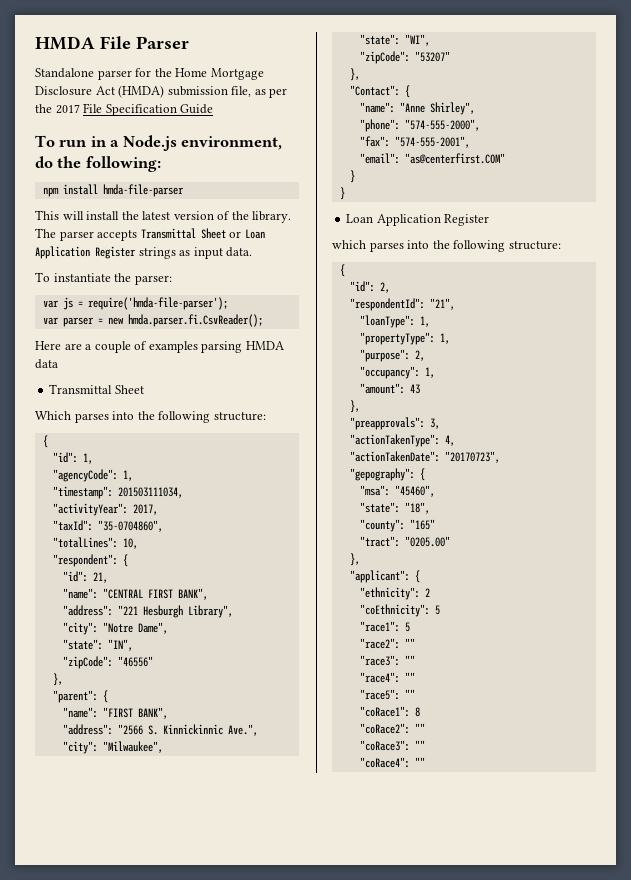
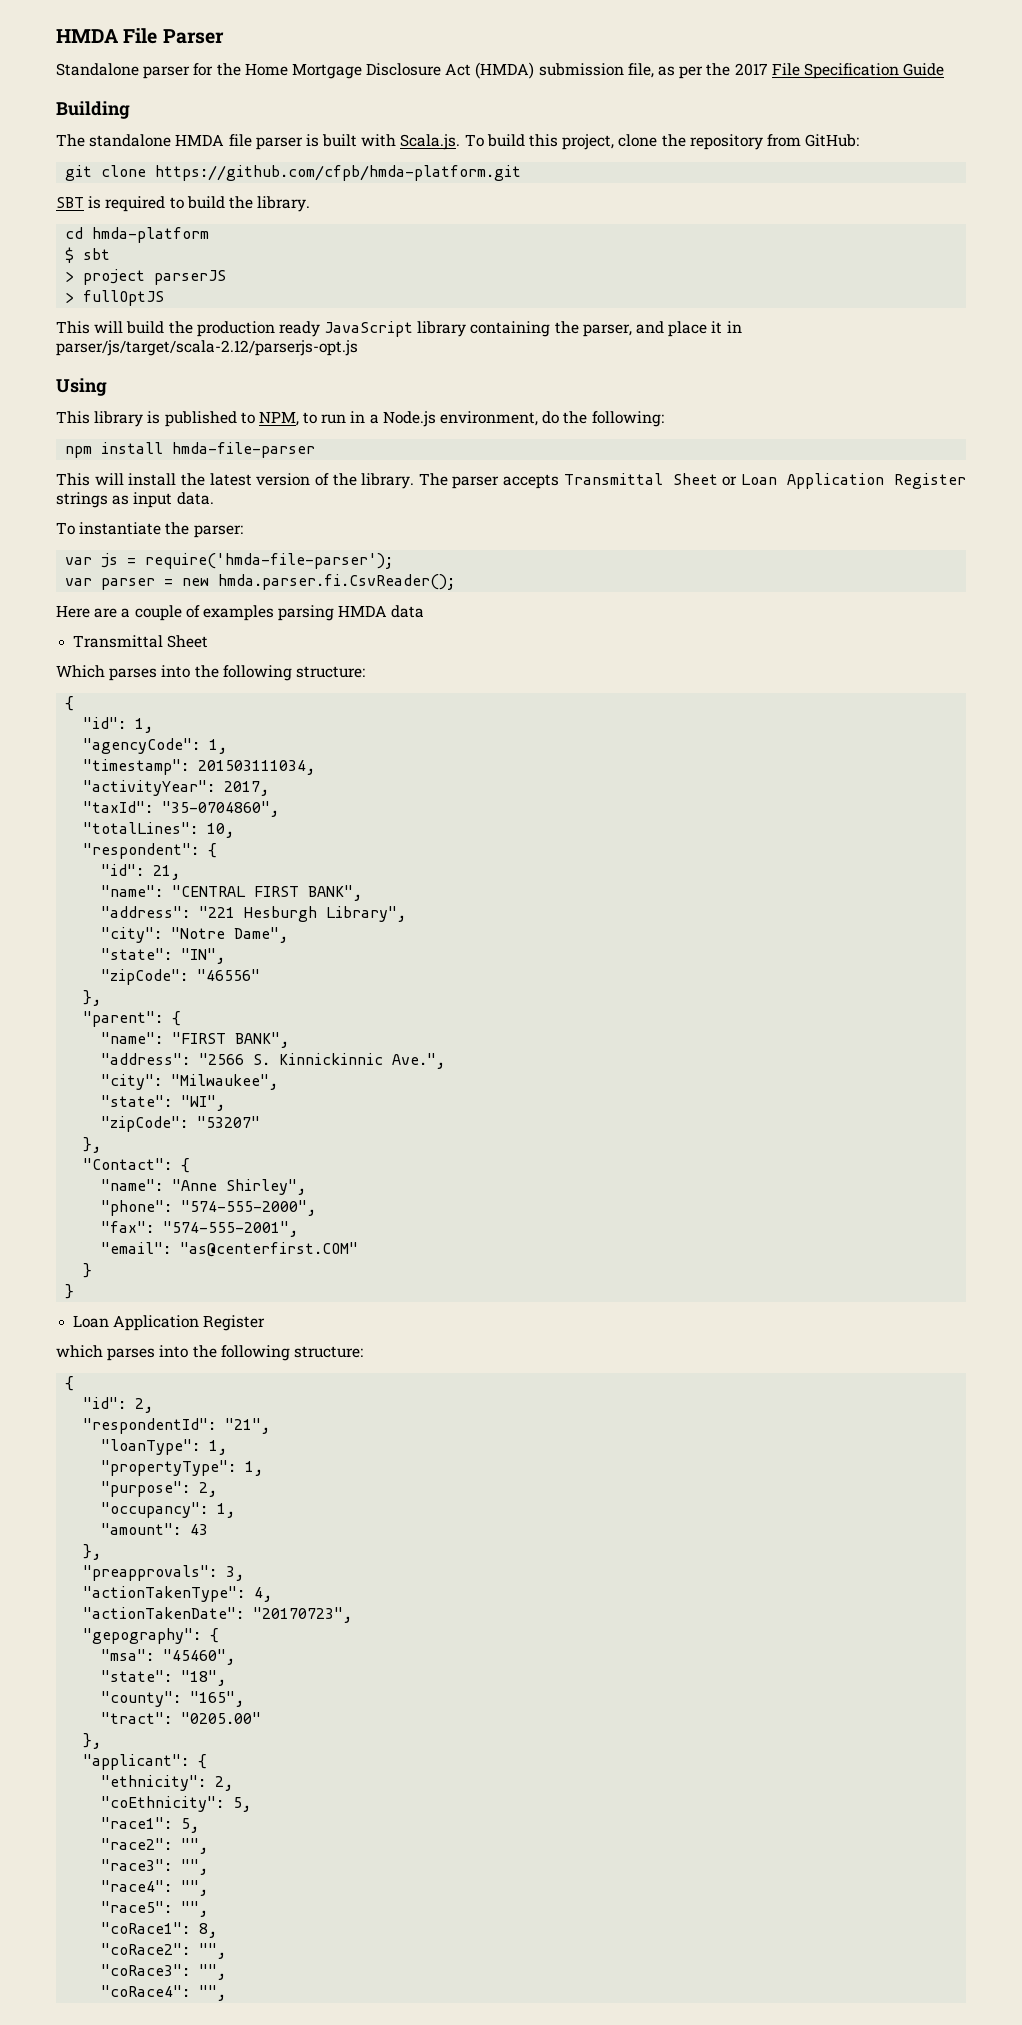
[35,135,55,147] To -> [56,101,130,119] [56,134,860,150] [65,165,522,181] [56,196,311,212] [65,227,210,243] [65,247,111,263] [65,269,227,285] [65,290,165,306] [56,321,742,337] [56,340,358,356] [56,378,107,396] [56,411,318,427] Building // The standalone HMDA file parser is built with Scala.js. To build this project, clone the repository from GitHub: // git clone https://github.com/cfpb/hmda-platform.git // SBT is required to build the library. // cd hmda-platform // $ sbt // > project parserJS // > fullOptJS // This will build the production ready JavaScript library containing the parser, and place it in parser/js/target/scala-2.12/parserjs-opt.js // Using // This library is published to NPM, to
[409,519,435,530] "165" -> [190,1691,245,1707] "165",
[424,588,430,597] 2 -> [215,1776,234,1791] 2,
[434,605,440,615] 5 -> [233,1797,252,1812] 5,
[404,622,410,632] 5 -> [181,1818,200,1833] 5,
[404,638,415,648] "" -> [181,1838,209,1854] "",
[404,655,415,665] "" -> [181,1859,209,1875] "",
[404,672,415,682] "" -> [181,1880,209,1896] "",
[404,689,415,699] "" -> [181,1901,209,1917] "",
[414,707,420,717] 8 -> [199,1923,218,1938] 8,
[414,723,425,733] "" -> [199,1943,227,1959] "",
[414,740,425,750] "" -> [199,1964,227,1980] "",
[414,757,425,767] "" -> [199,1985,227,2001] "",

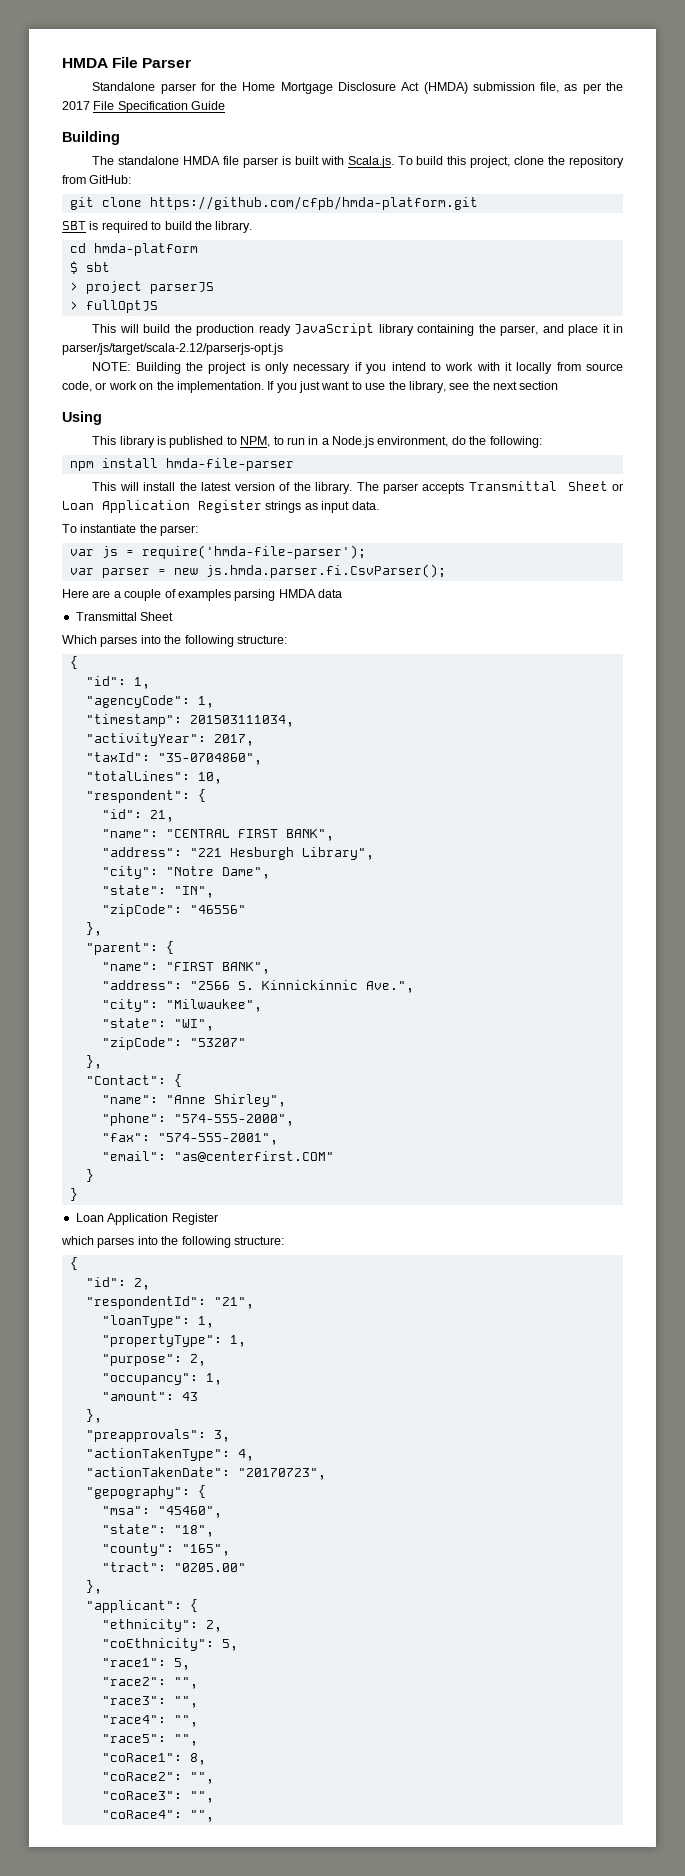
(358, 348) none -> [92,362,623,374] [62,381,559,393] // NOTE: Building the project is only necessary if you intend to work with it locally from source code, or work on the implementation. If you just want to use the library, see the next section
[218,574,456,590] hmda.parser.fi.CsvReader(); -> [205,564,446,578] js.hmda.parser.fi.CsvParser();

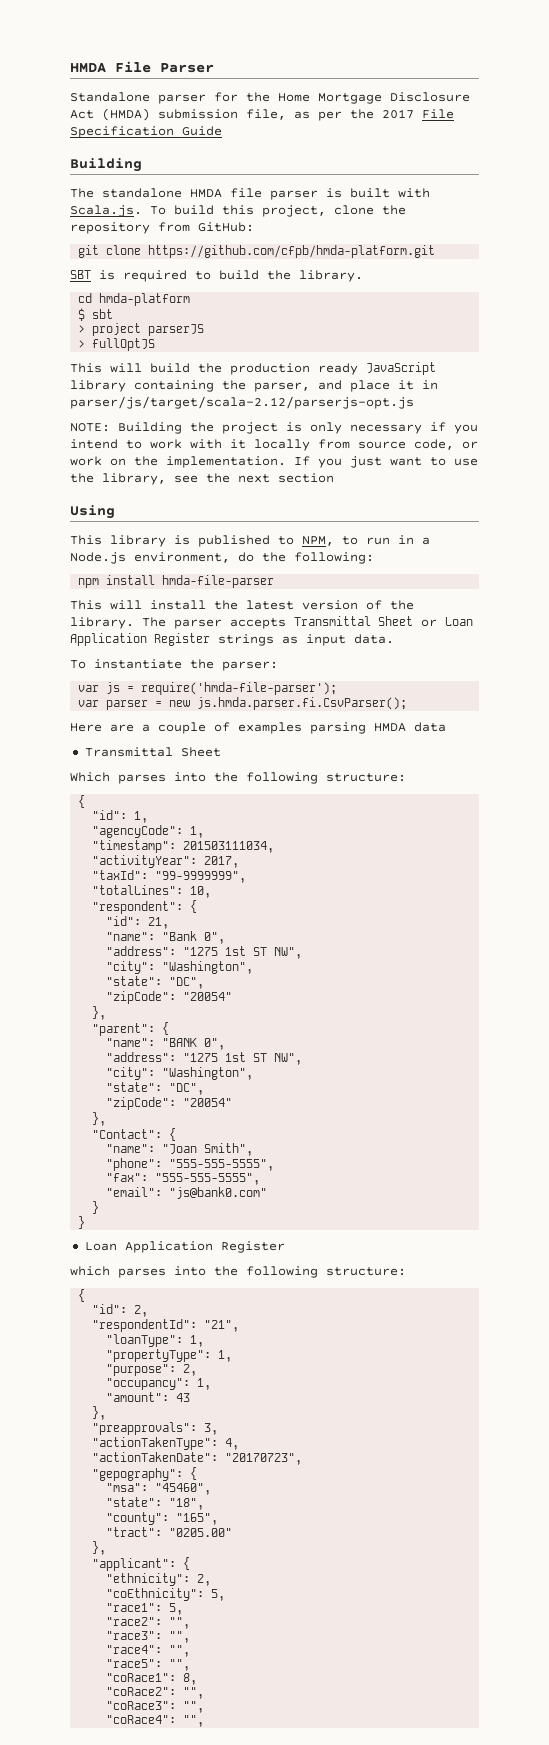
[157,753,262,765] "35-0704860", -> [155,871,247,883] "99-9999999",
[165,829,334,841] [101,847,374,860] [101,866,270,879] [101,885,214,898] [101,904,246,917] "CENTRAL FIRST BANK", // "address": "221 Hesburgh Library", // "city": "Notre Dame", // "state": "IN", // "zipCode": "46556" -> [162,931,226,944] [106,946,303,959] [106,961,254,974] [106,976,205,989] [106,991,233,1004] "Bank 0", // "address": "1275 1st ST NW", // "city": "Washington", // "state": "DC", // "zipCode": "20054"
[165,962,270,974] [101,980,414,993] [101,999,262,1012] [101,1018,214,1031] [101,1037,246,1050] "FIRST BANK", // "address": "2566 S. Kinnickinnic Ave.", // "city": "Milwaukee", // "state": "WI", // "zipCode": "53207" -> [162,1038,226,1050] [106,1052,303,1065] [106,1067,254,1080] [106,1082,205,1095] [106,1097,233,1110] "BANK 0", // "address": "1275 1st ST NW", // "city": "Washington", // "state": "DC", // "zipCode": "20054"
[165,1094,286,1107] "Anne Shirley", -> [162,1143,254,1156] "Joan Smith",
[173,1114,294,1126] "574-555-2000", -> [169,1159,275,1171] "555-555-5555",
[157,1133,278,1145] "574-555-2001", -> [155,1173,261,1185] "555-555-5555",
[173,1151,334,1162] "as@centerfirst.COM" -> [169,1187,268,1199] "js@bank0.com"

